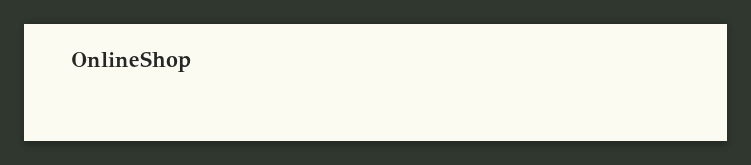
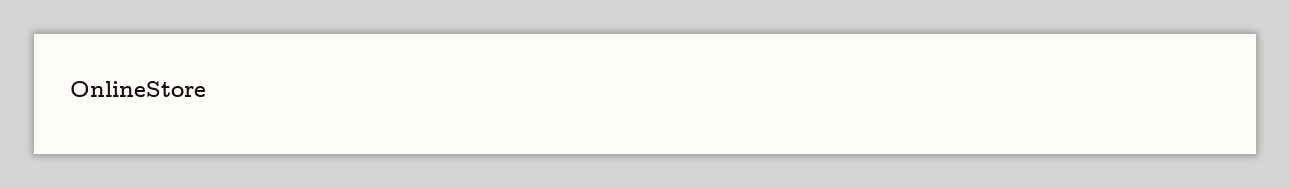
[71,51,191,72] OnlineShop -> [70,81,206,97] OnlineStore

